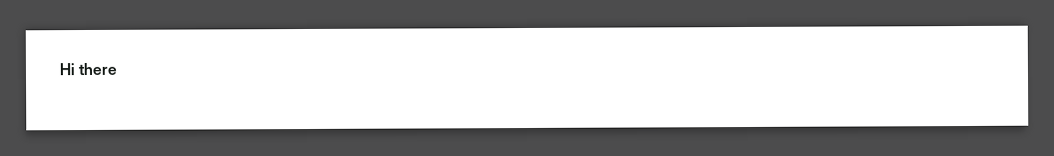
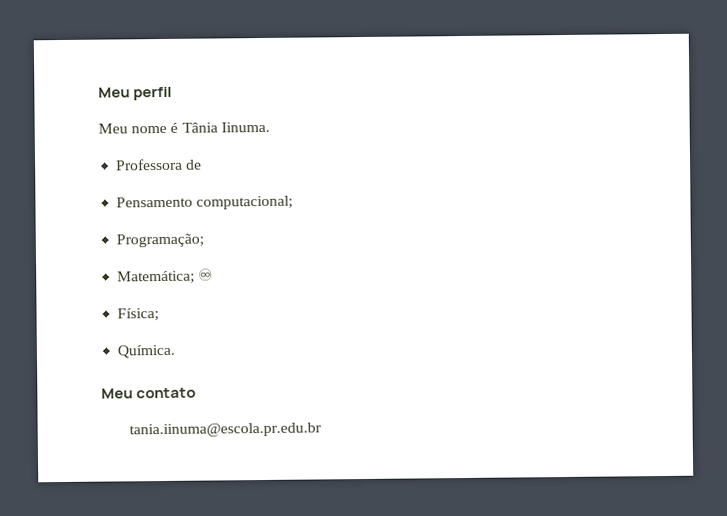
[59,62,118,76] Hi there -> [98,86,173,101] [98,121,270,134] [116,158,203,171] [116,195,294,210] [116,233,205,248] [117,268,214,285] [117,308,160,322] [117,344,176,359] [101,387,197,399] [129,422,323,438] Meu perfil // Meu nome é Tânia Iinuma. // Professora de // Pensamento computacional; // Programação; // Matemática; ♾ // Física; // Química. // Meu contato // tania.iinuma@escola.pr.edu.br

